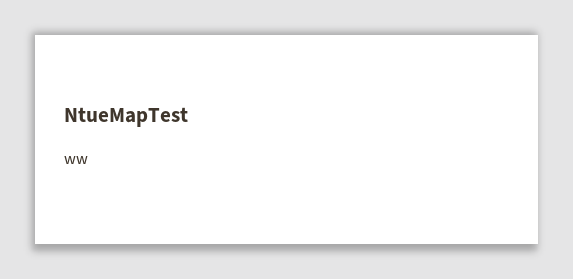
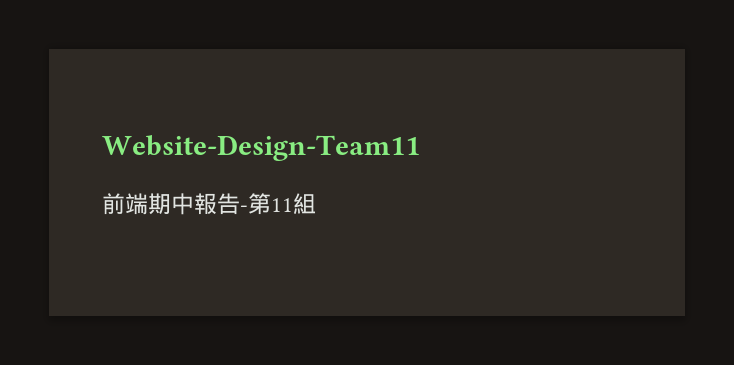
[64,107,188,127] [64,156,88,164] NtueMapTest // ww -> [102,135,420,161] [102,193,316,215] Website-Design-Team11 // 前端期中報告-第11組

